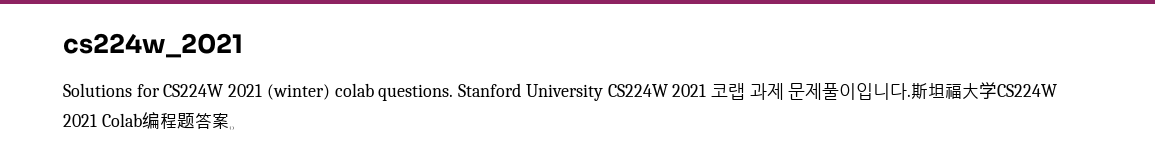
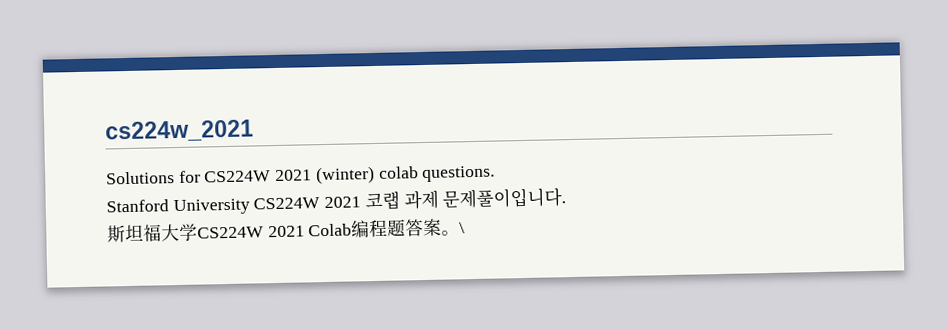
(454, 92) none -> (496, 174) //
(912, 91) none -> (567, 198) //
(246, 128) none -> [459,222,466,234] \

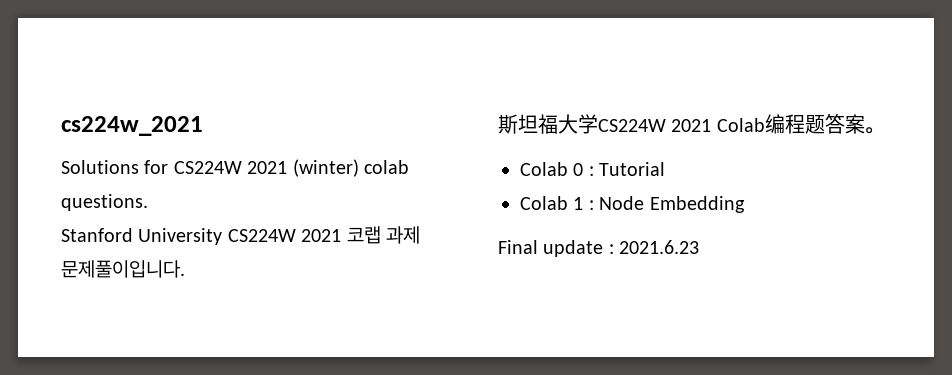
[459,222,466,234] \ -> [520,162,666,176] [520,196,745,213] [498,240,700,257] // Colab 0 : Tutorial // Colab 1 : Node Embedding // Final update : 2021.6.23

